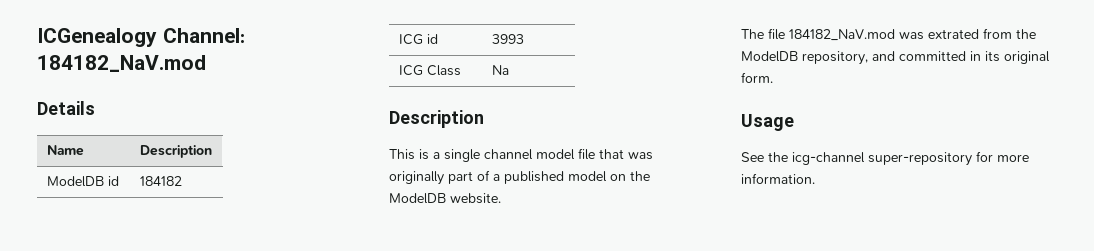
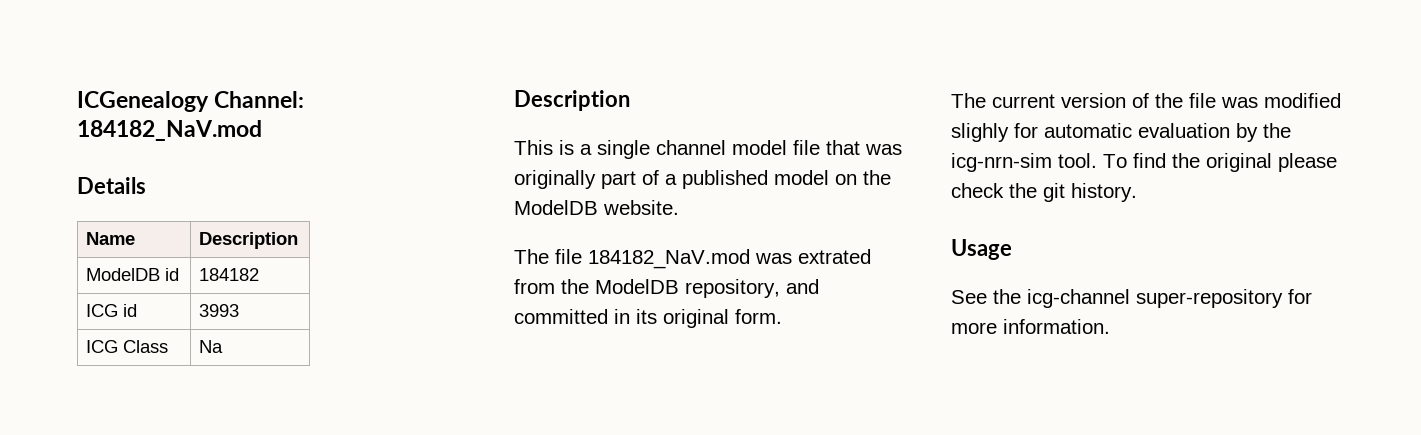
(773, 77) none -> [951,93,1341,108] [951,123,1291,142] [951,153,1337,172] [951,183,1137,202] // The current version of the file was modified slighly for automatic evaluation by the icg-nrn-sim tool. To find the original please check the git history.

